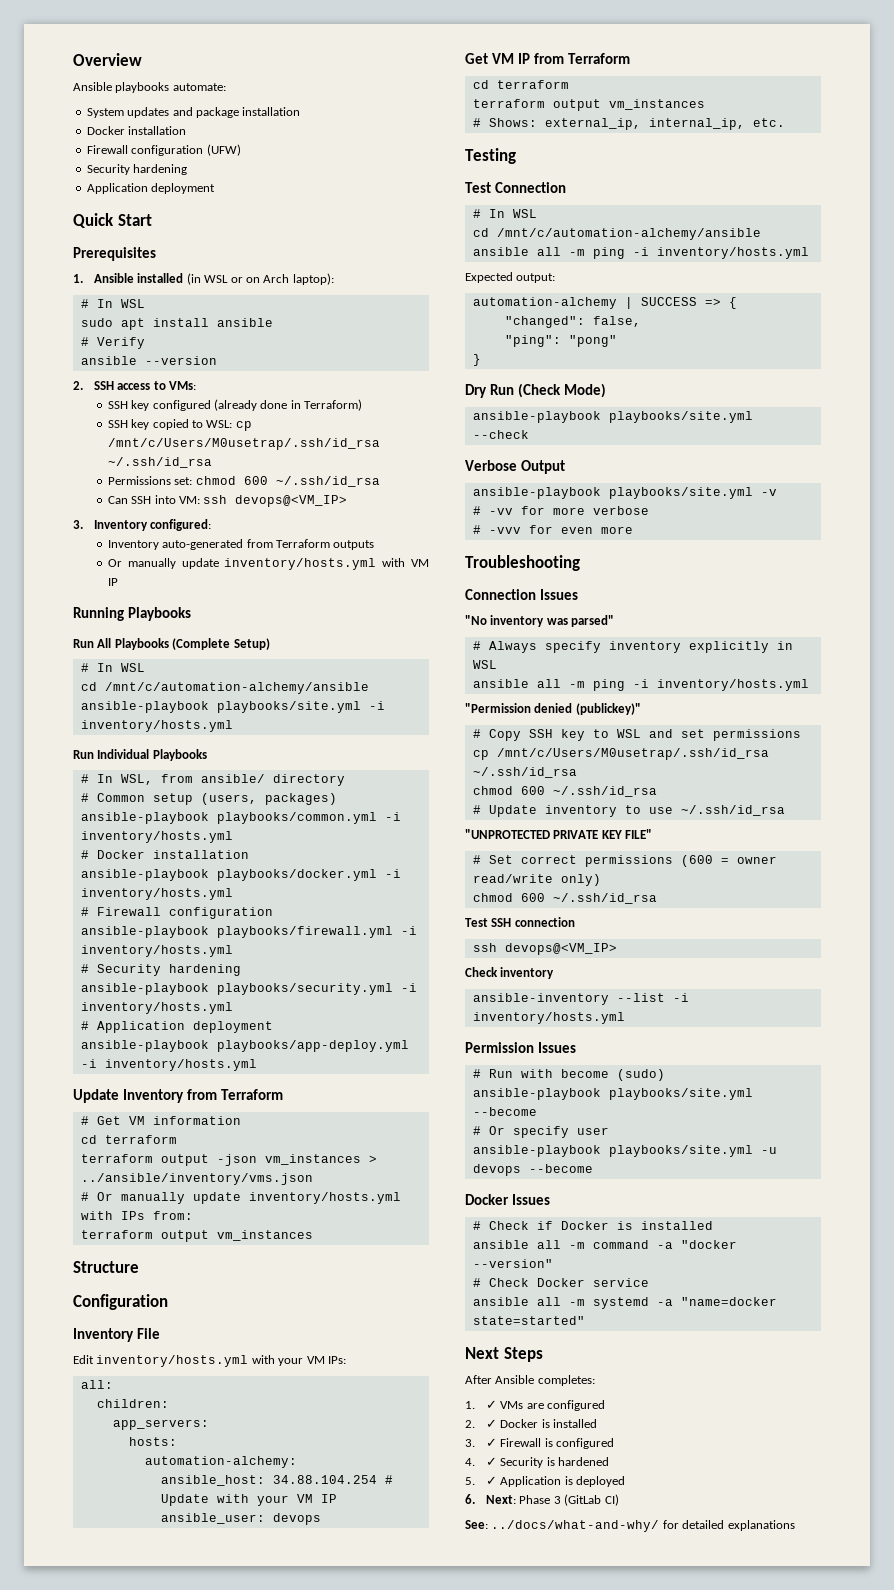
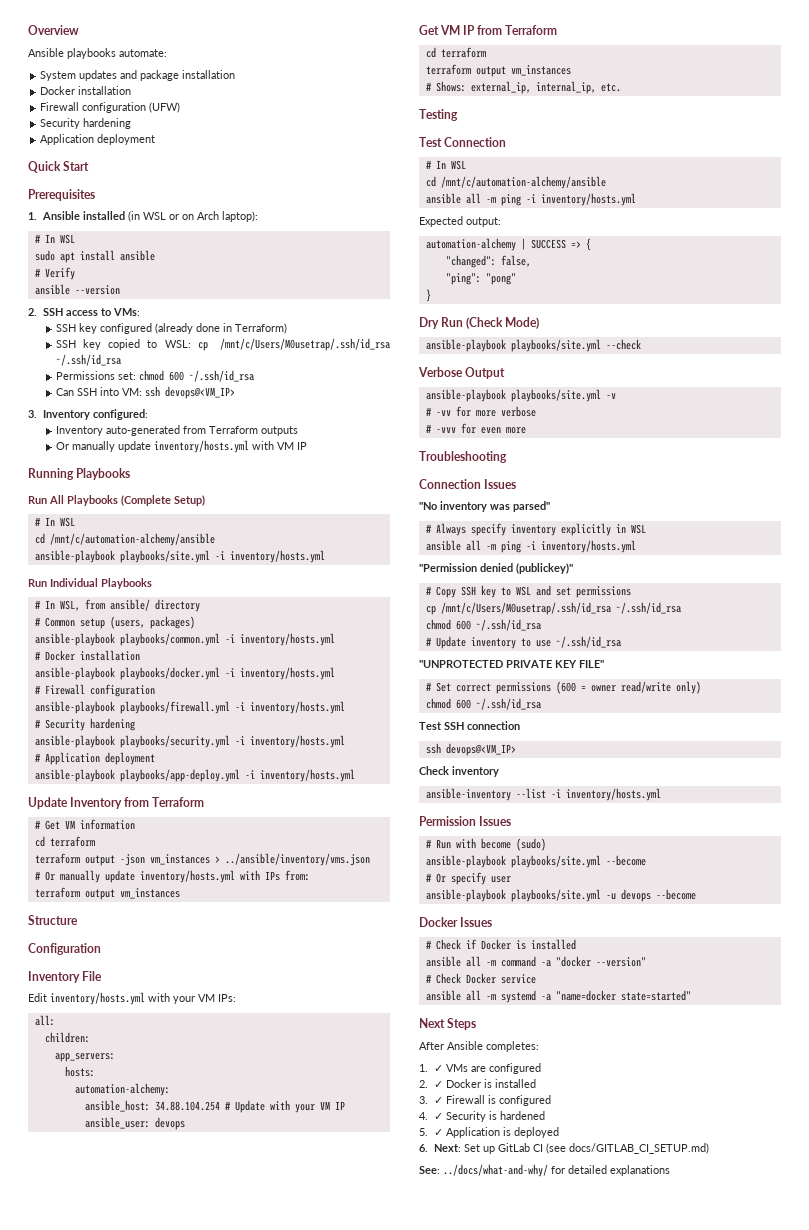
[519,1494,619,1506] Phase 3 (GitLab CI) -> [464,1143,710,1154] Set up GitLab CI (see docs/GITLAB_CI_SETUP.md)

